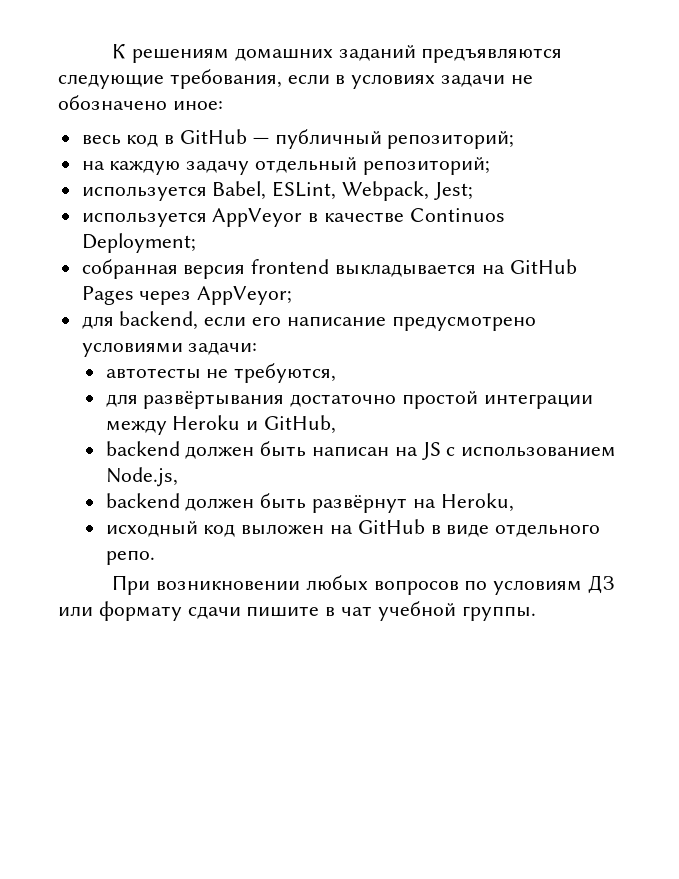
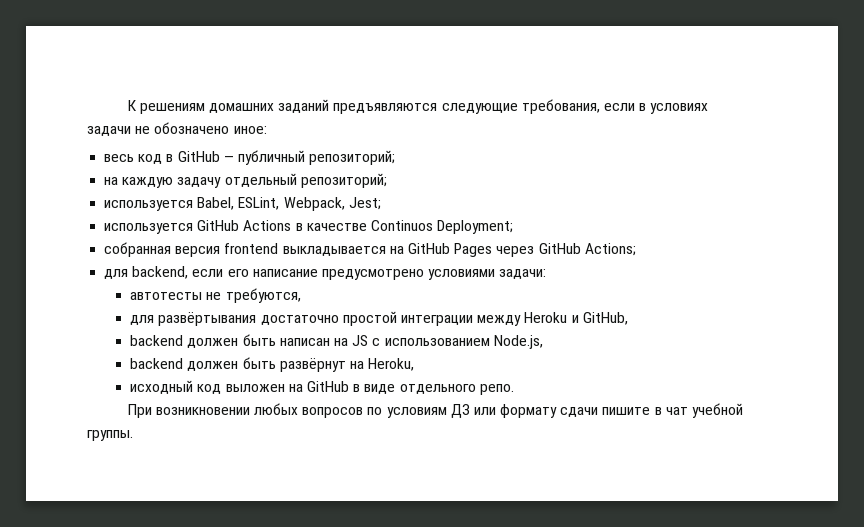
[212,208,303,227] AppVeyor -> [197,220,292,231] GitHub Actions
[197,286,293,305] AppVeyor; -> [538,243,636,256] GitHub Actions;

